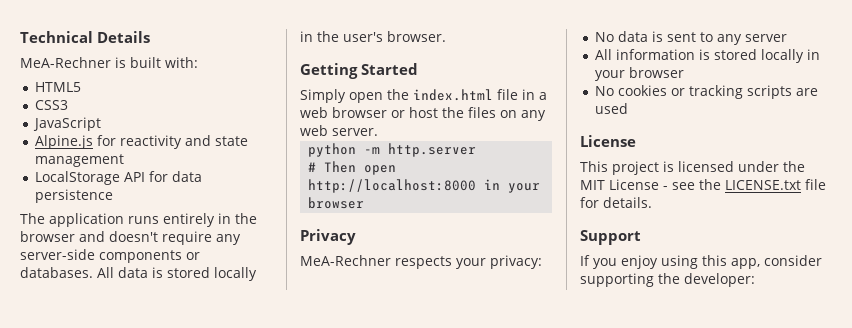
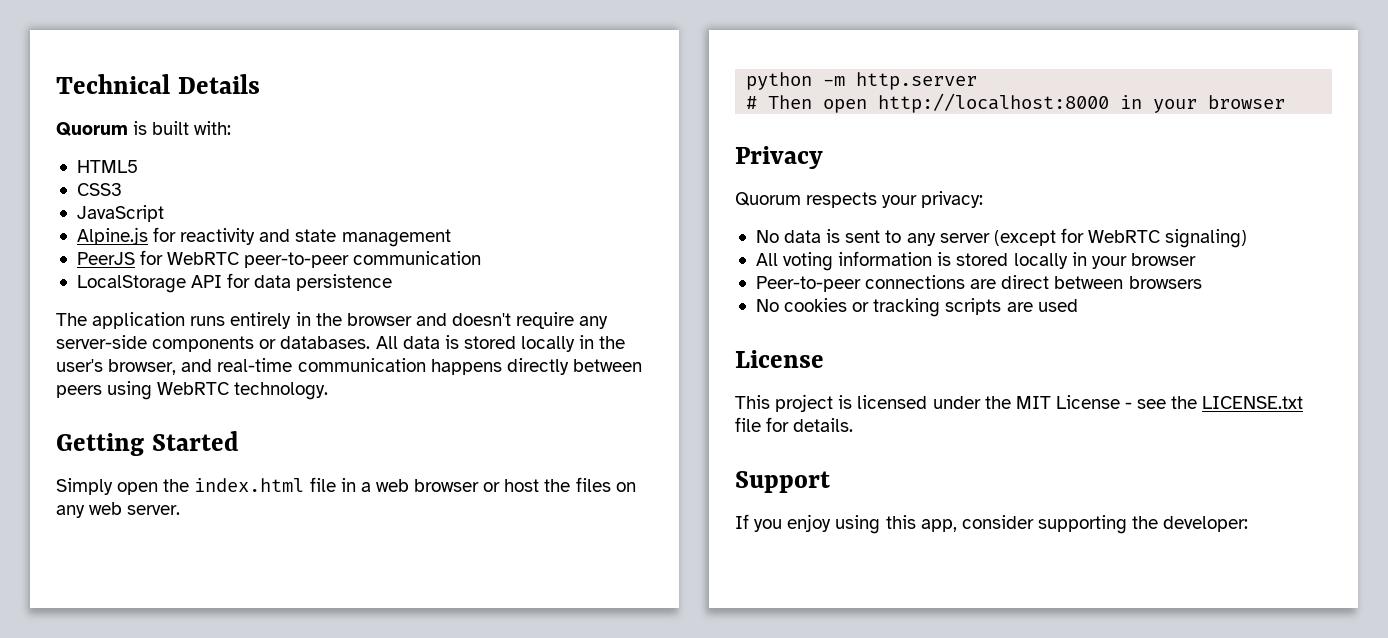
[20,57,111,68] MeA-Rechner -> [56,122,128,136] Quorum
(124, 160) none -> [76,250,482,268] // PeerJS for WebRTC peer-to-peer communication
[387,31,446,42] browser. -> [108,358,642,375] [56,381,329,400] browser, and real-time communication happens directly between peers using WebRTC technology.
[300,255,391,266] MeA-Rechner -> [735,192,801,206] Quorum
[594,49,612,60] // All -> [993,228,1248,248] [755,252,834,271] (except for WebRTC signaling) // All voting
(684, 72) none -> [755,275,1202,292] // Peer-to-peer connections are direct between browsers

